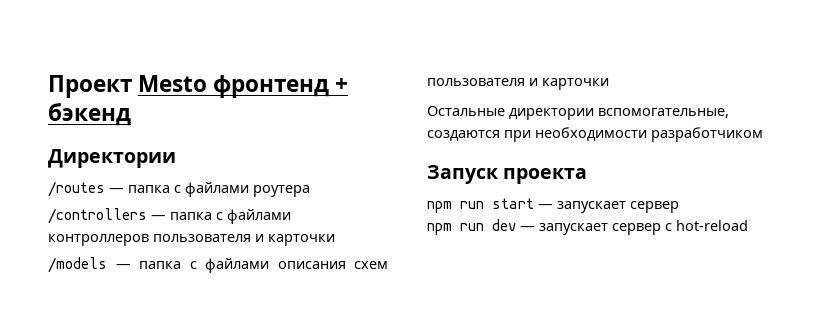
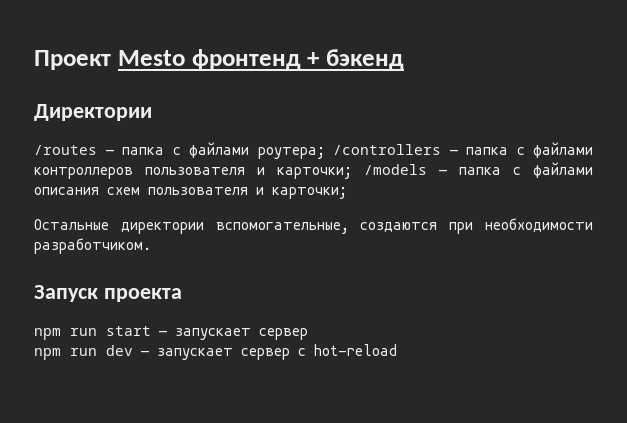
[253,185,310,197] роутера // -> [257,147,325,159] роутера;
[268,234,335,246] карточки // -> [277,167,352,179] карточки;
[542,78,609,90] карточки -> [272,187,347,199] карточки;
[651,127,763,142] разработчиком -> [34,238,151,254] разработчиком.

